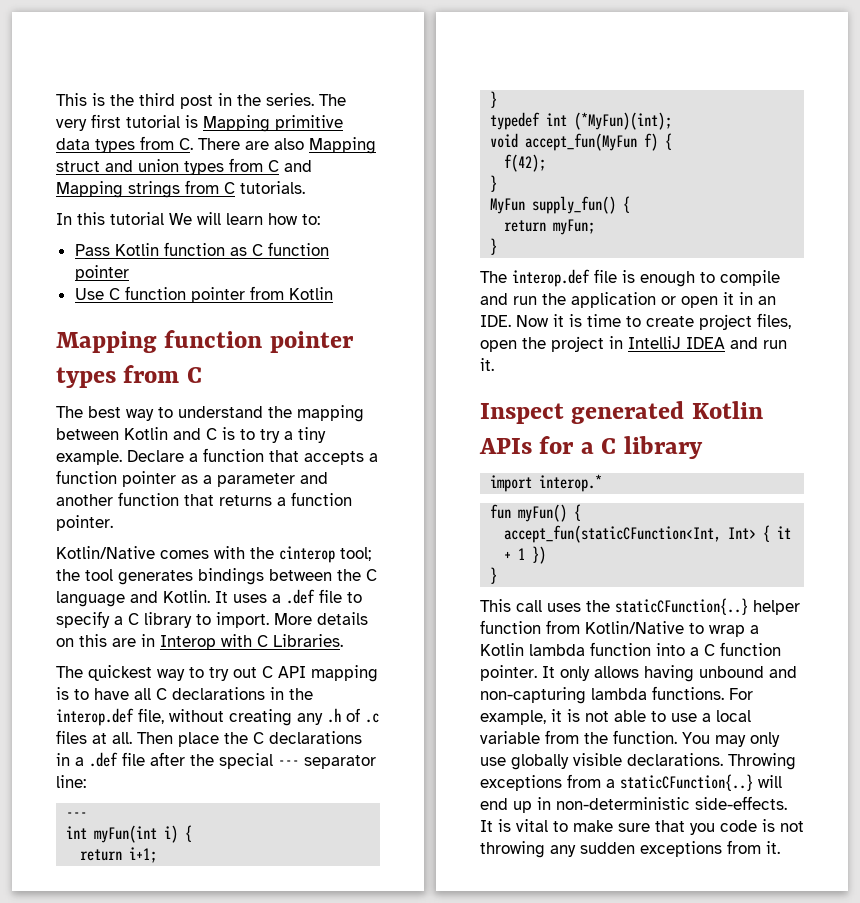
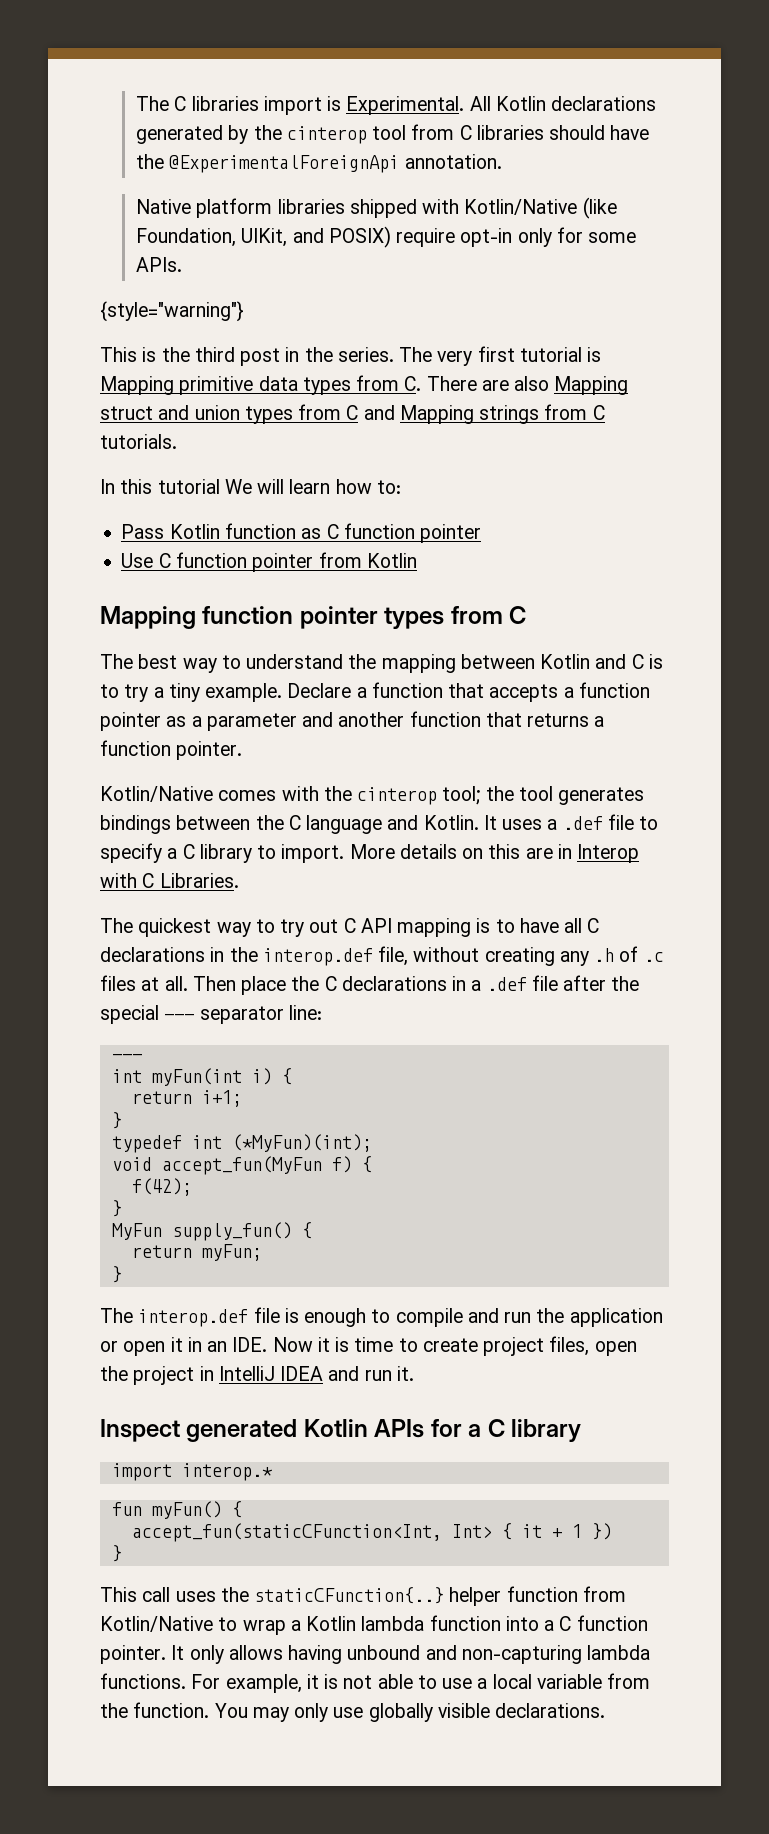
(56, 99) none -> [135,96,657,115] [135,124,650,144] [135,154,502,173] [135,197,617,219] [135,226,637,248] [135,257,182,272] [100,301,244,322] The C libraries import is Experimental. All Kotlin declarations generated by the cinterop tool from C libraries should have the @ExperimentalForeignApi annotation. // Native platform libraries shipped with Kotlin/Native (like Foundation, UIKit, and POSIX) require opt-in only for some APIs. // {style="warning"} //
[728,753,796,770] [480,774,782,791] [480,796,787,813] [480,819,804,835] [480,840,780,858] Throwing exceptions from a staticCFunction{..} will end up in non-deterministic side-effects. It is vital to make sure that you code is not throwing any sudden exceptions from it. -> (606, 1710) none

